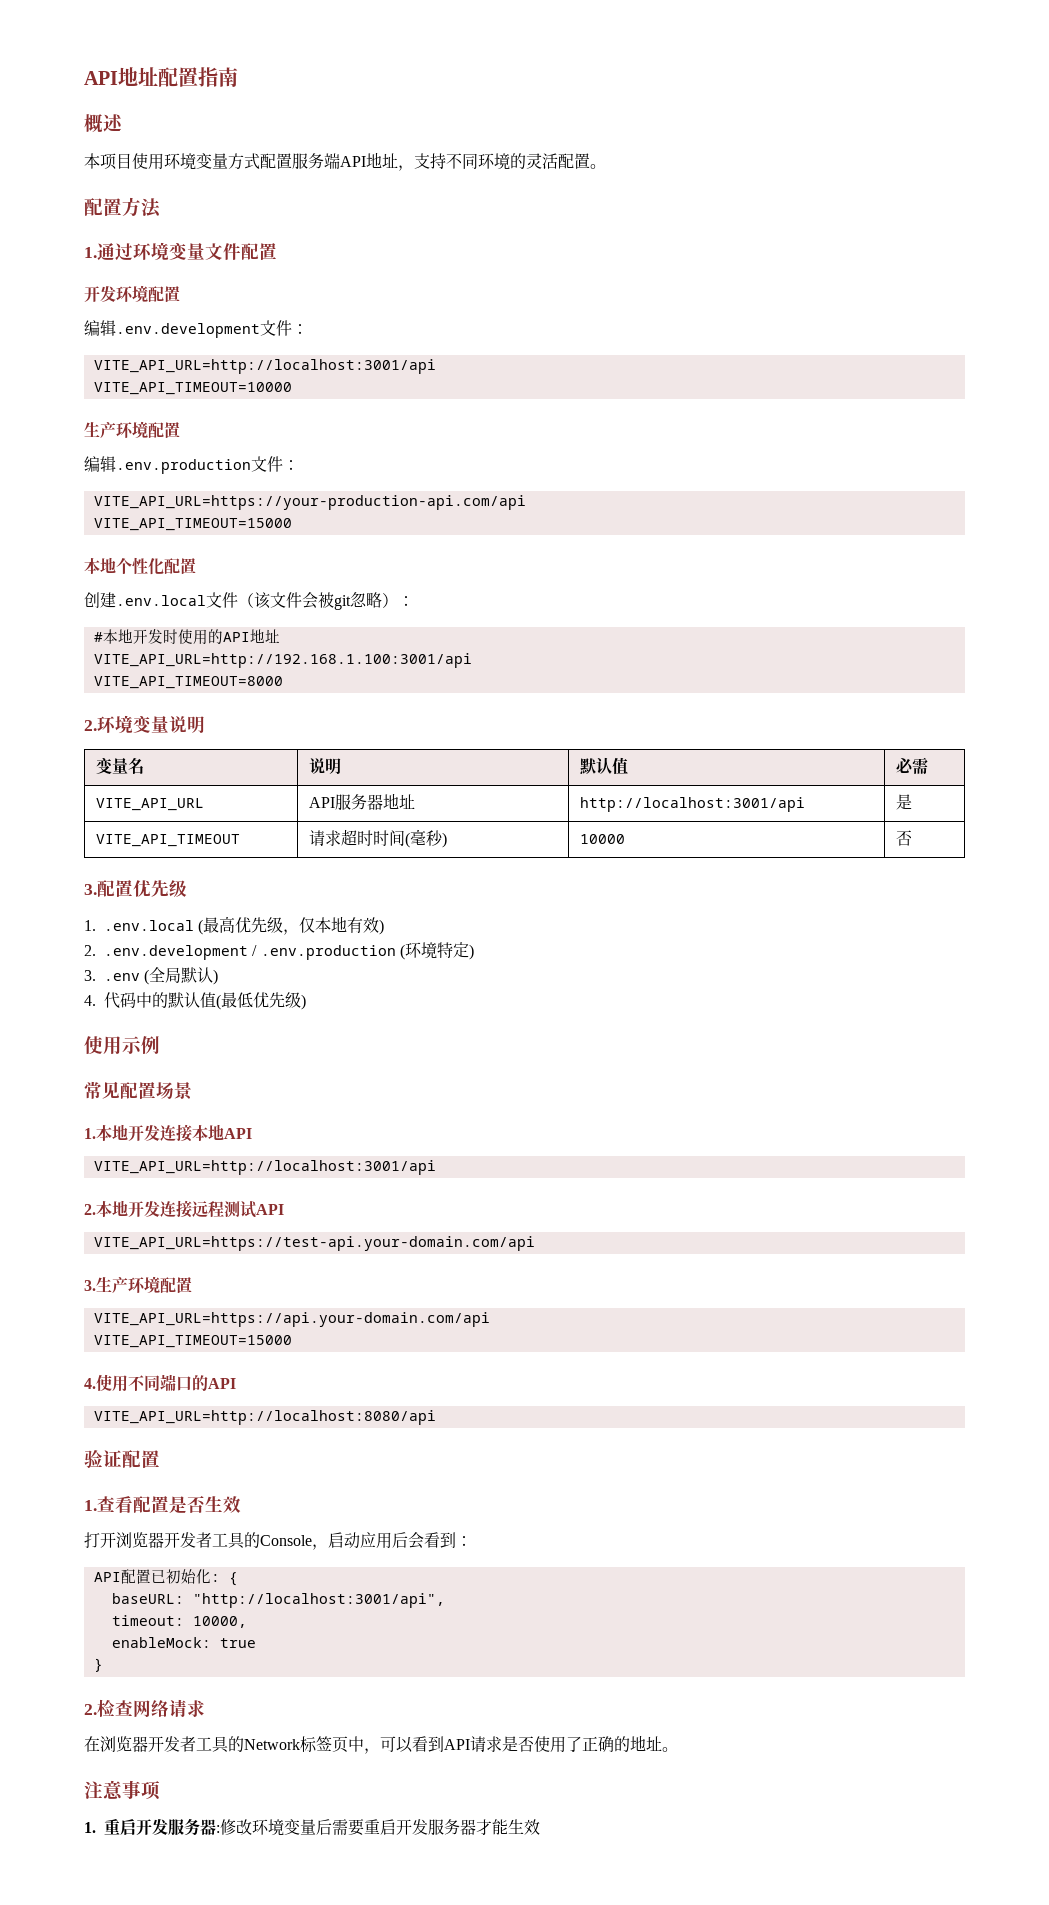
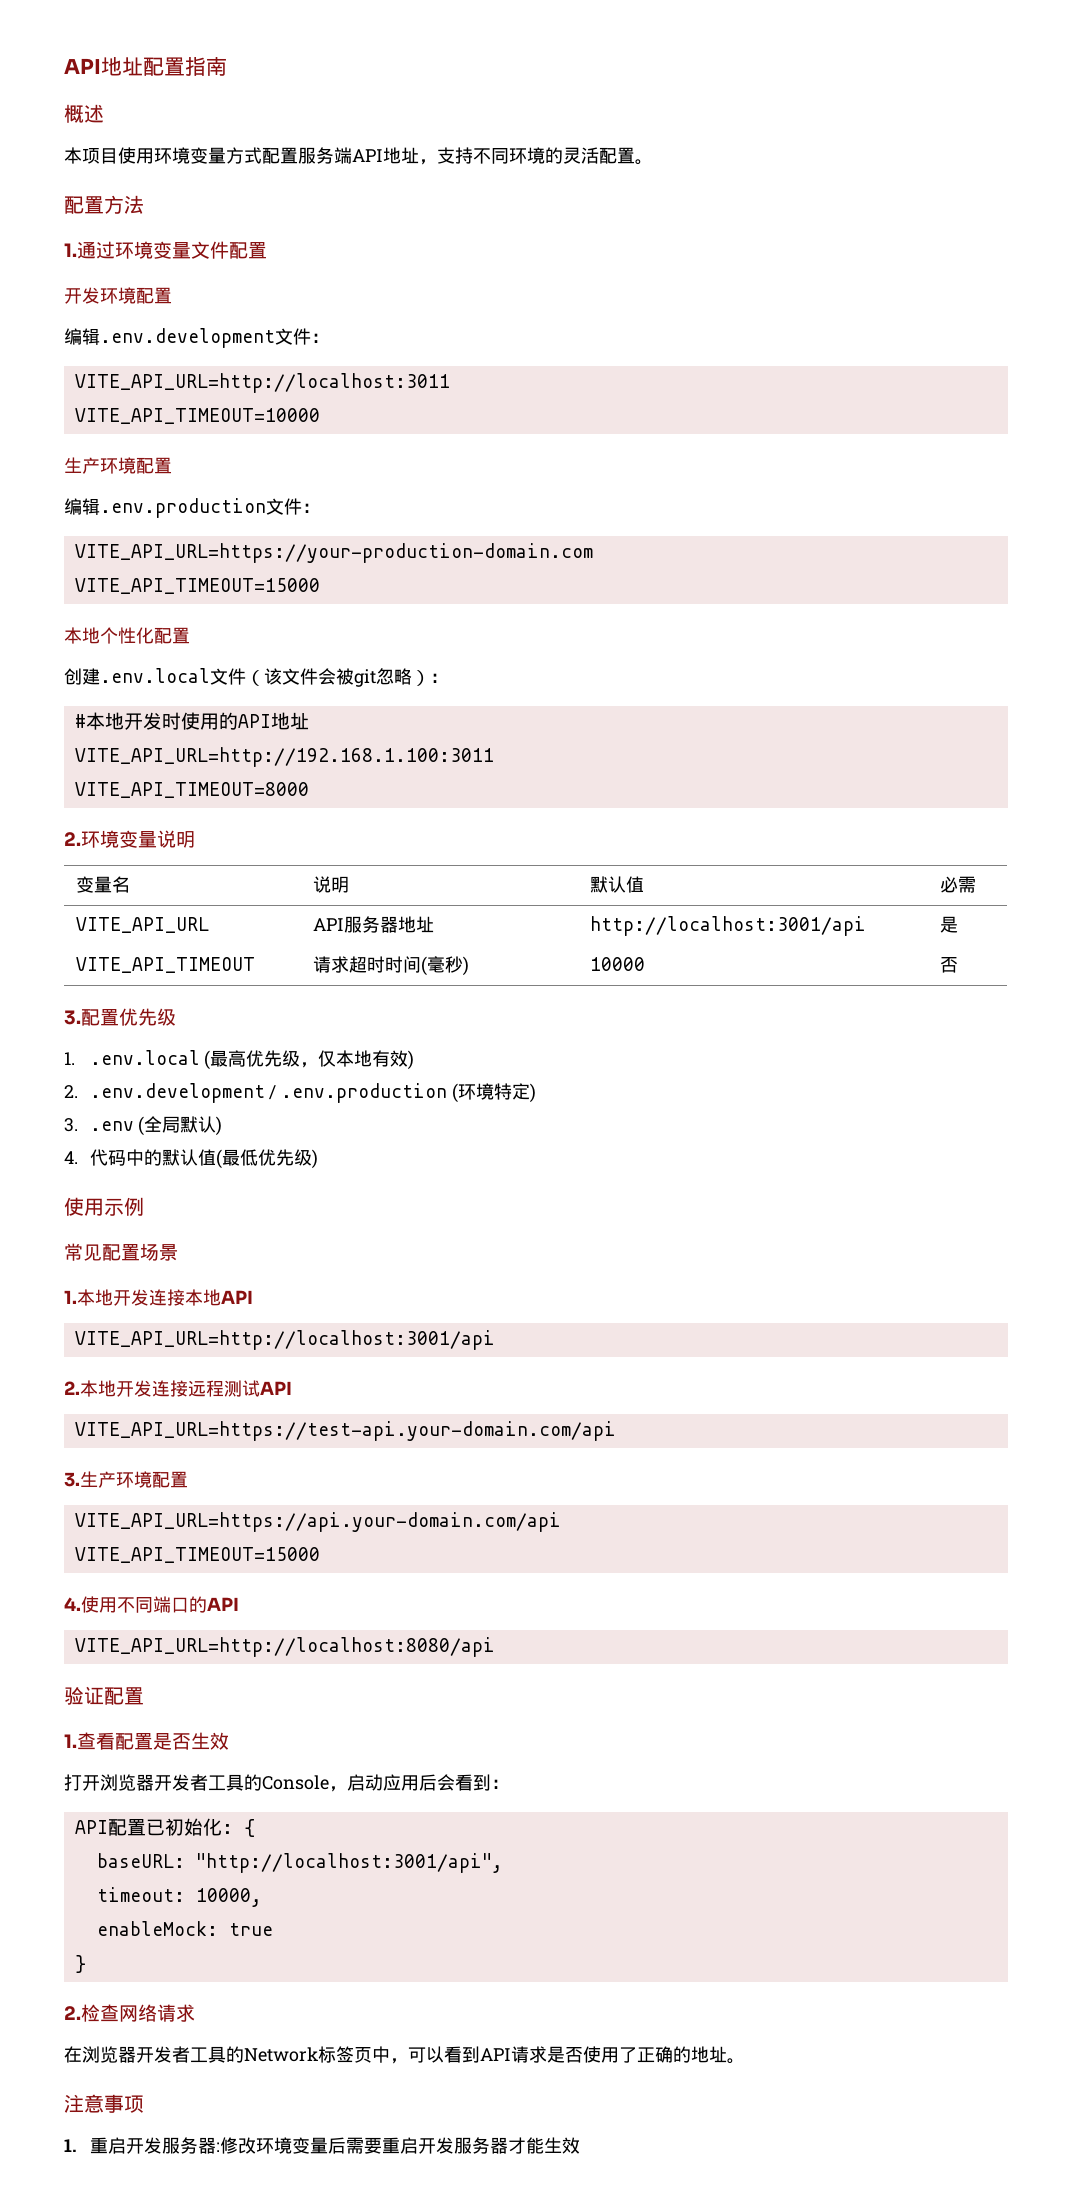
[93,359,436,374] VITE_API_URL=http://localhost:3001/api -> [74,373,450,393] VITE_API_URL=http://localhost:3011
[93,495,526,510] VITE_API_URL=https://your-production-api.com/api -> [74,543,593,563] VITE_API_URL=https://your-production-domain.com
[93,653,472,668] VITE_API_URL=http://192.168.1.100:3001/api -> [74,747,494,767] VITE_API_URL=http://192.168.1.100:3011

